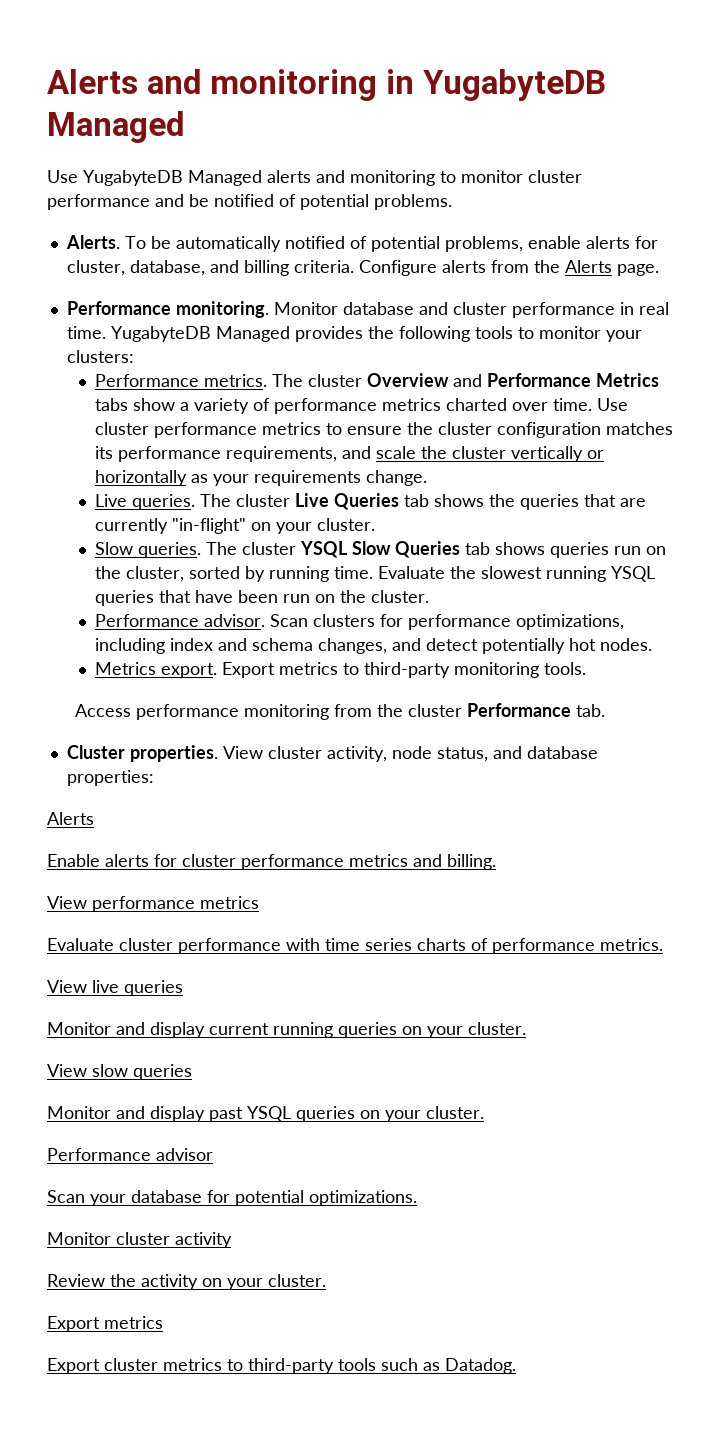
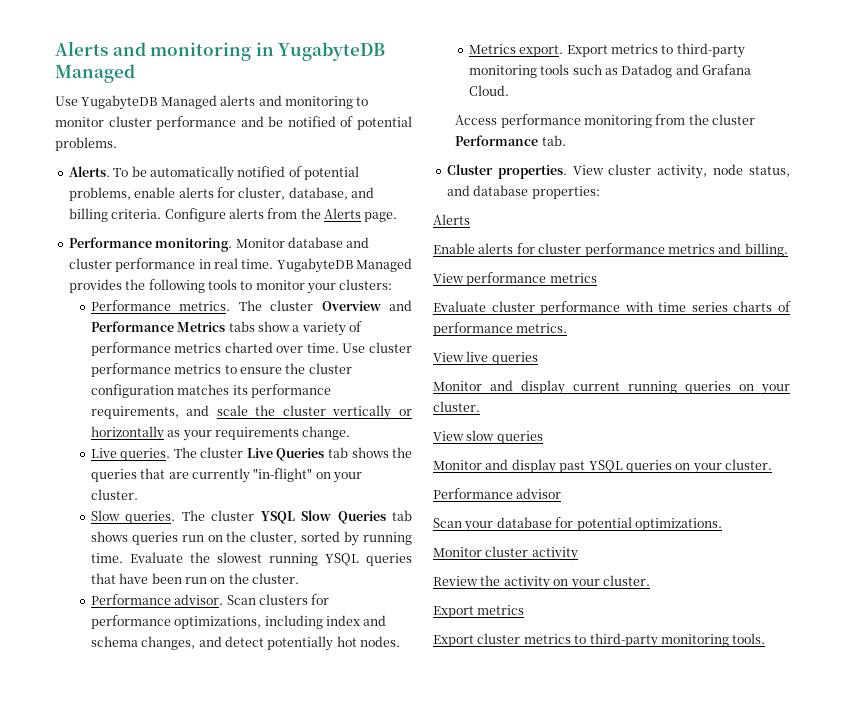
[544,662,587,675] tools. -> [540,64,752,78] [468,85,509,96] tools such as Datadog and Grafana Cloud.
[338,1358,516,1374] tools such as Datadog. -> [660,633,766,647] monitoring tools.

